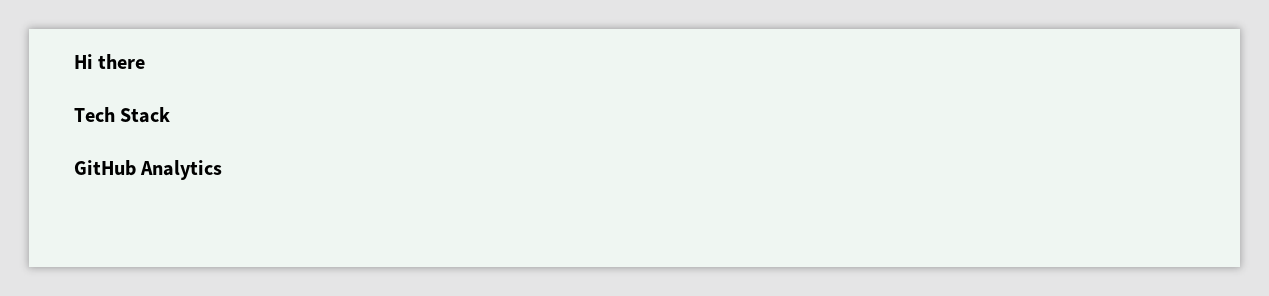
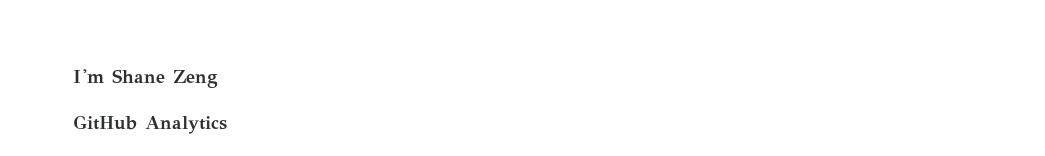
[74,54,146,69] [74,107,171,123] Hi there // Tech Stack -> [73,69,218,88] I'm Shane Zeng

